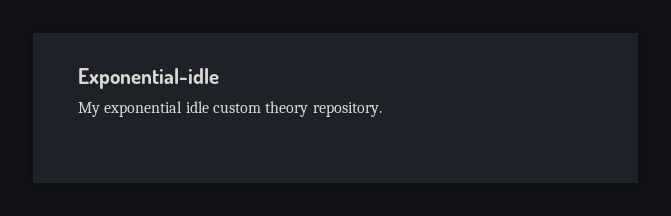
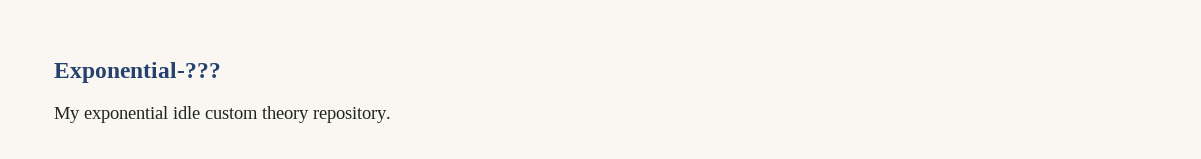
[78,68,219,89] Exponential-idle -> [54,62,221,83] Exponential-???

